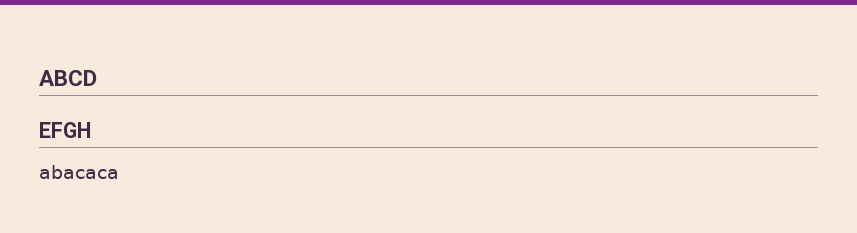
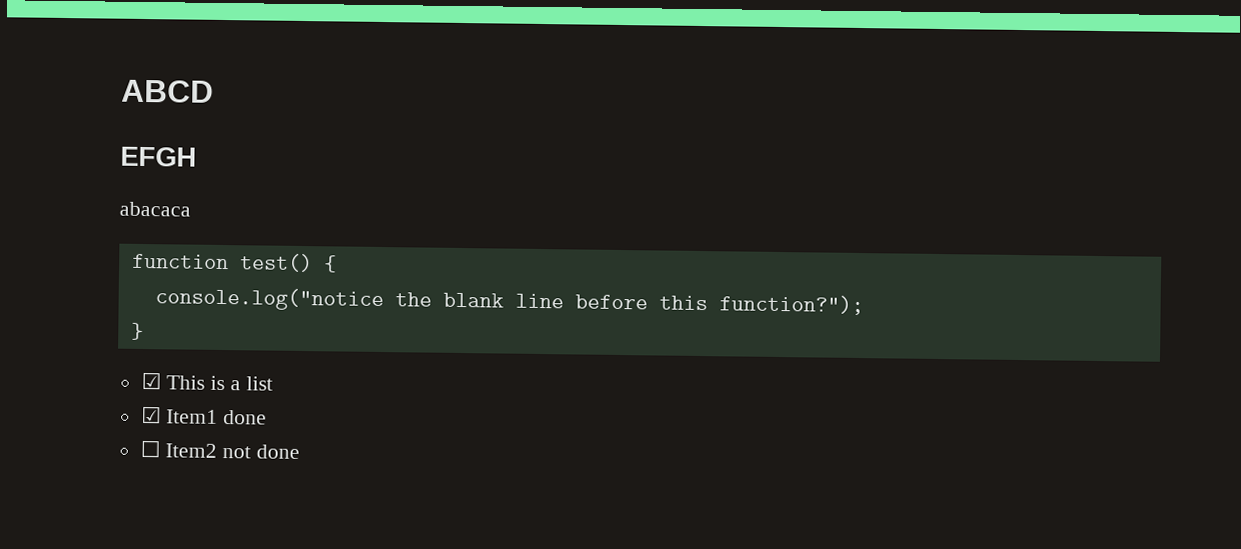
(119, 172) none -> [131,253,337,273] [154,287,864,316] [130,322,144,341] [140,371,273,391] [140,405,268,425] [139,439,301,459] // function test() { // console.log("notice the blank line before this function?"); // } // ☑ This is a list // ☑ Item1 done // ☐ Item2 not done

